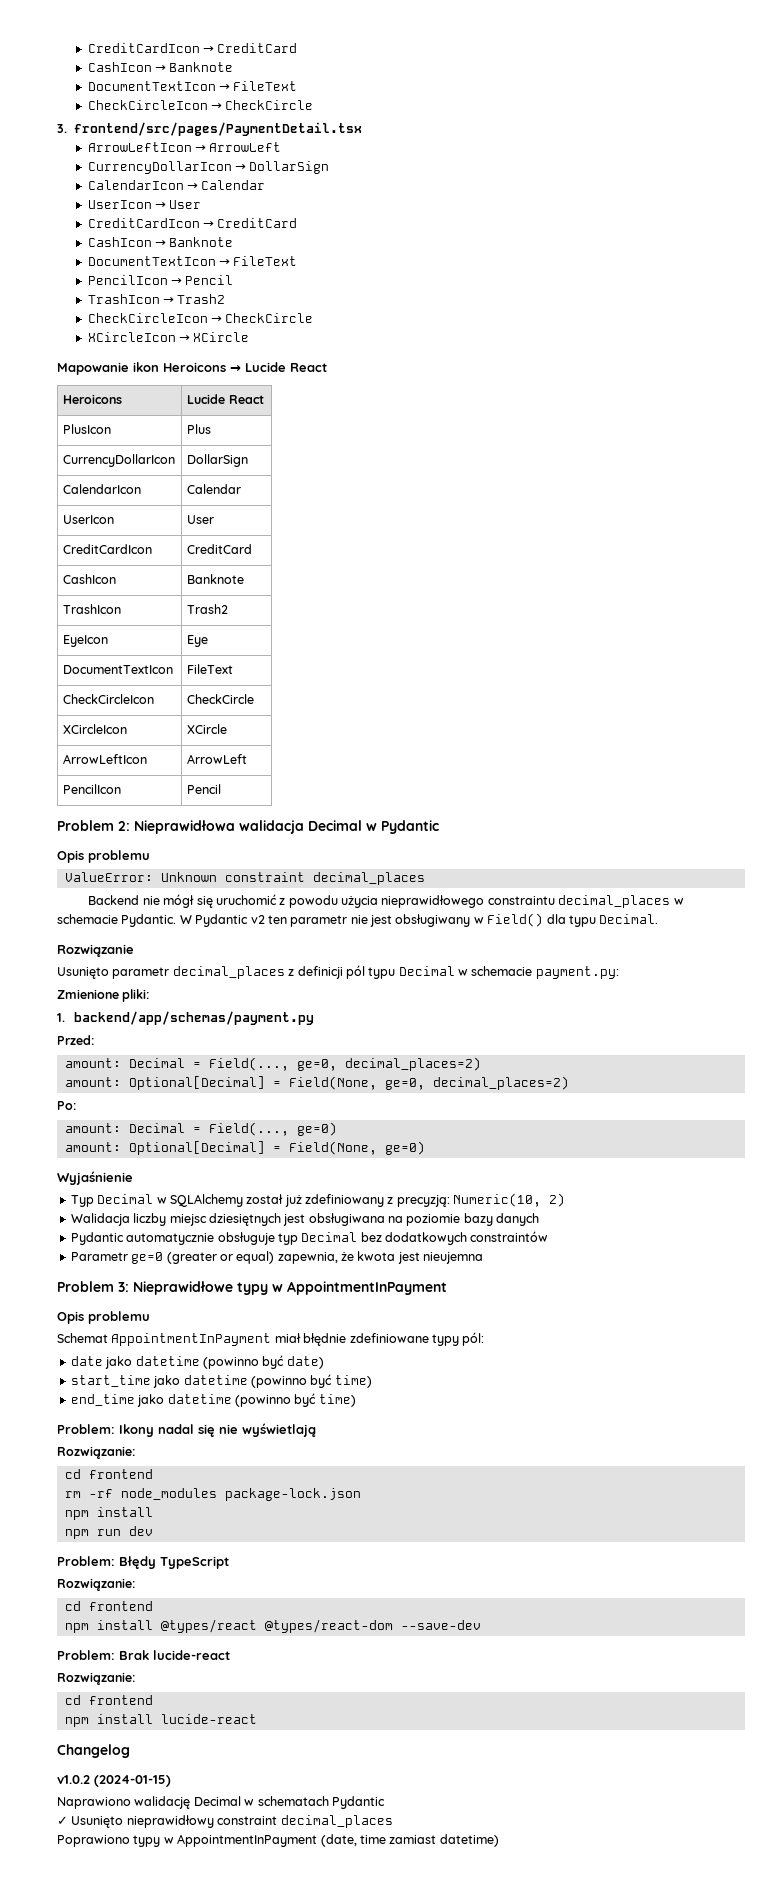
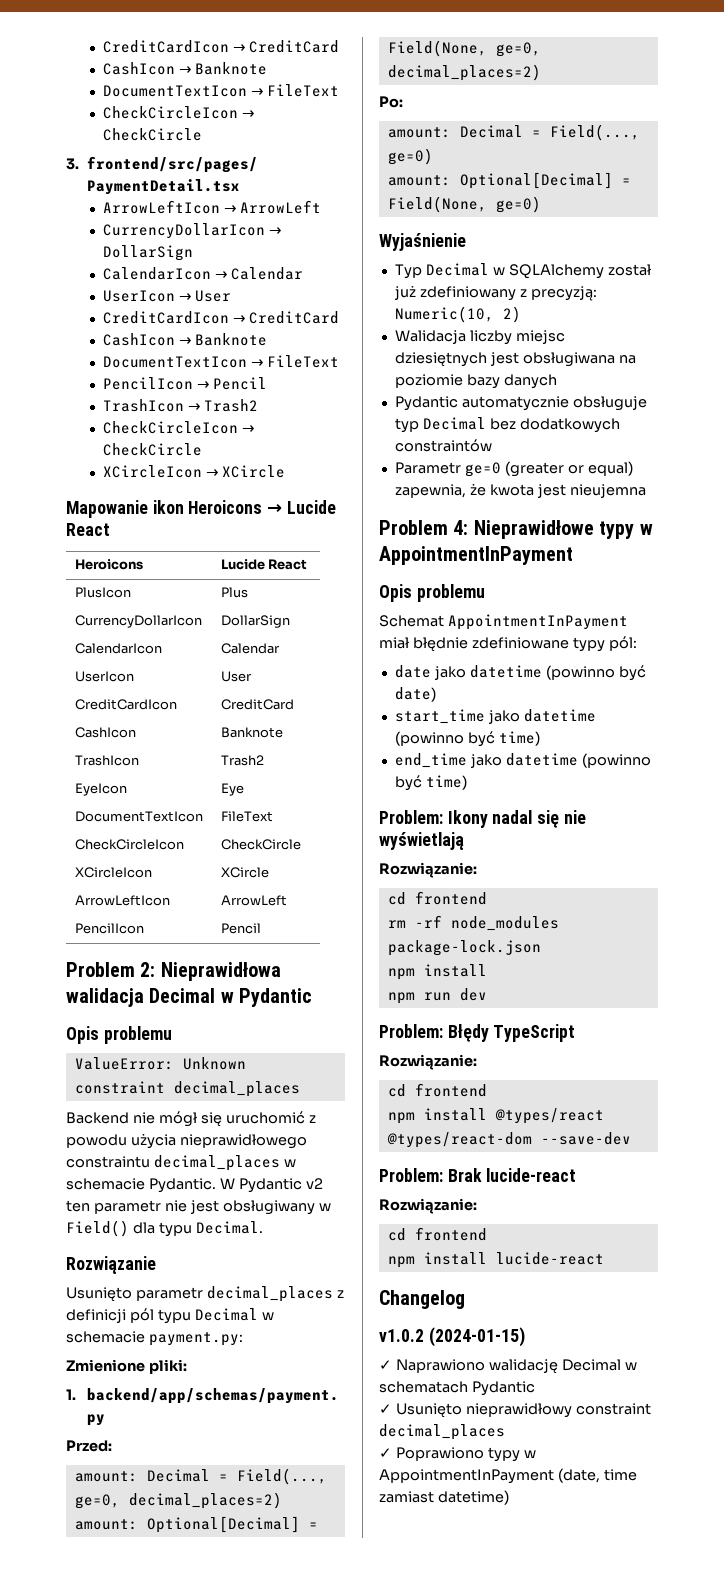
[118,1282,129,1292] 3: -> [453,520,469,535] 4:
(171, 1781) none -> [379,1360,392,1370] ✓
(393, 1821) none -> [379,1448,392,1458] ✓

